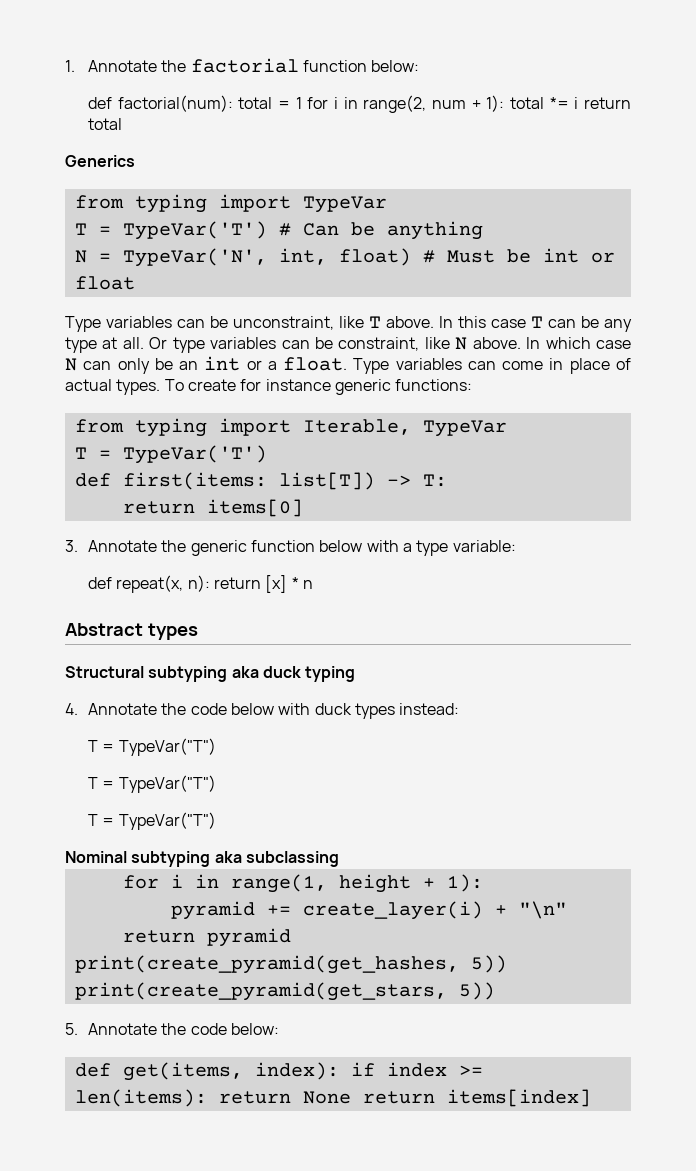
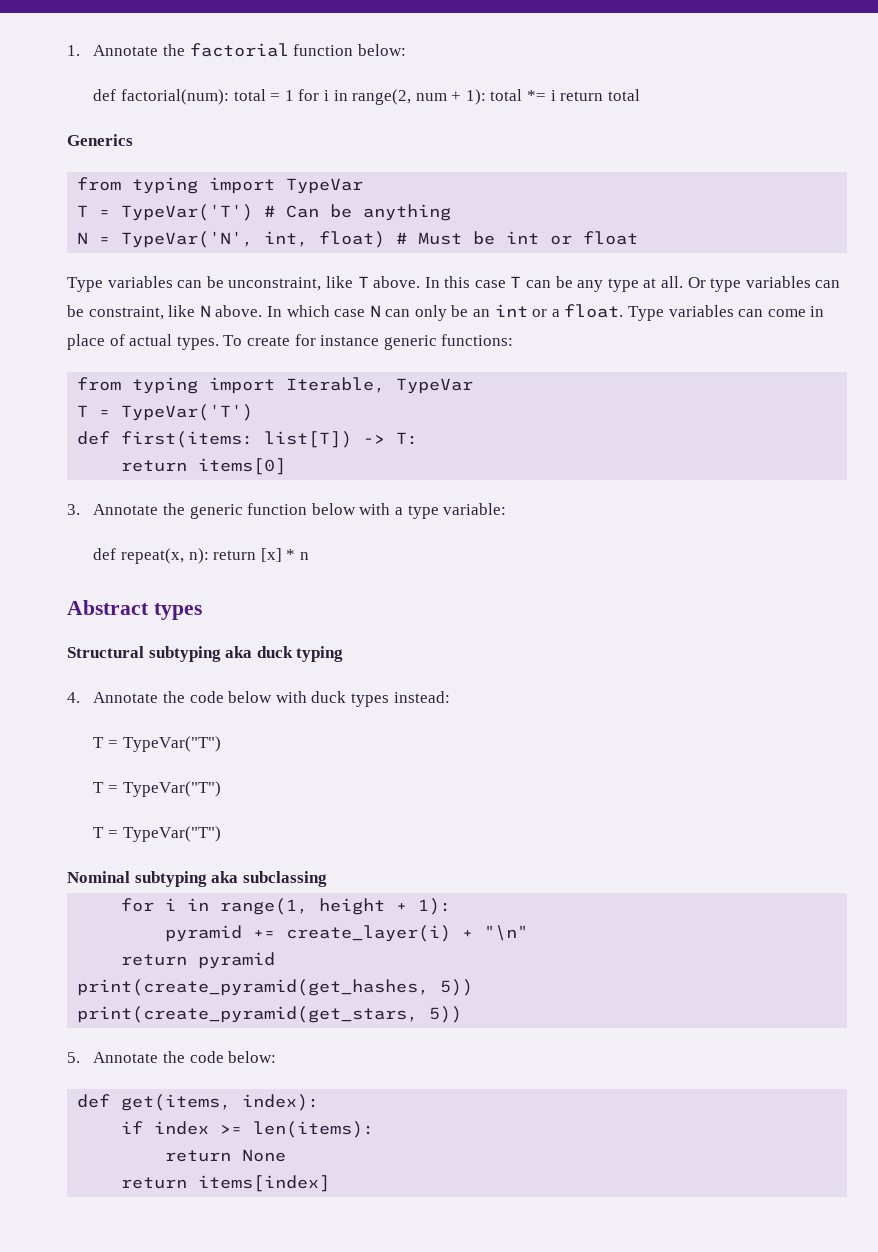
(339, 1071) none -> (320, 1102) //
(207, 1098) none -> (375, 1129) //
(351, 1097) none -> (287, 1155) //

